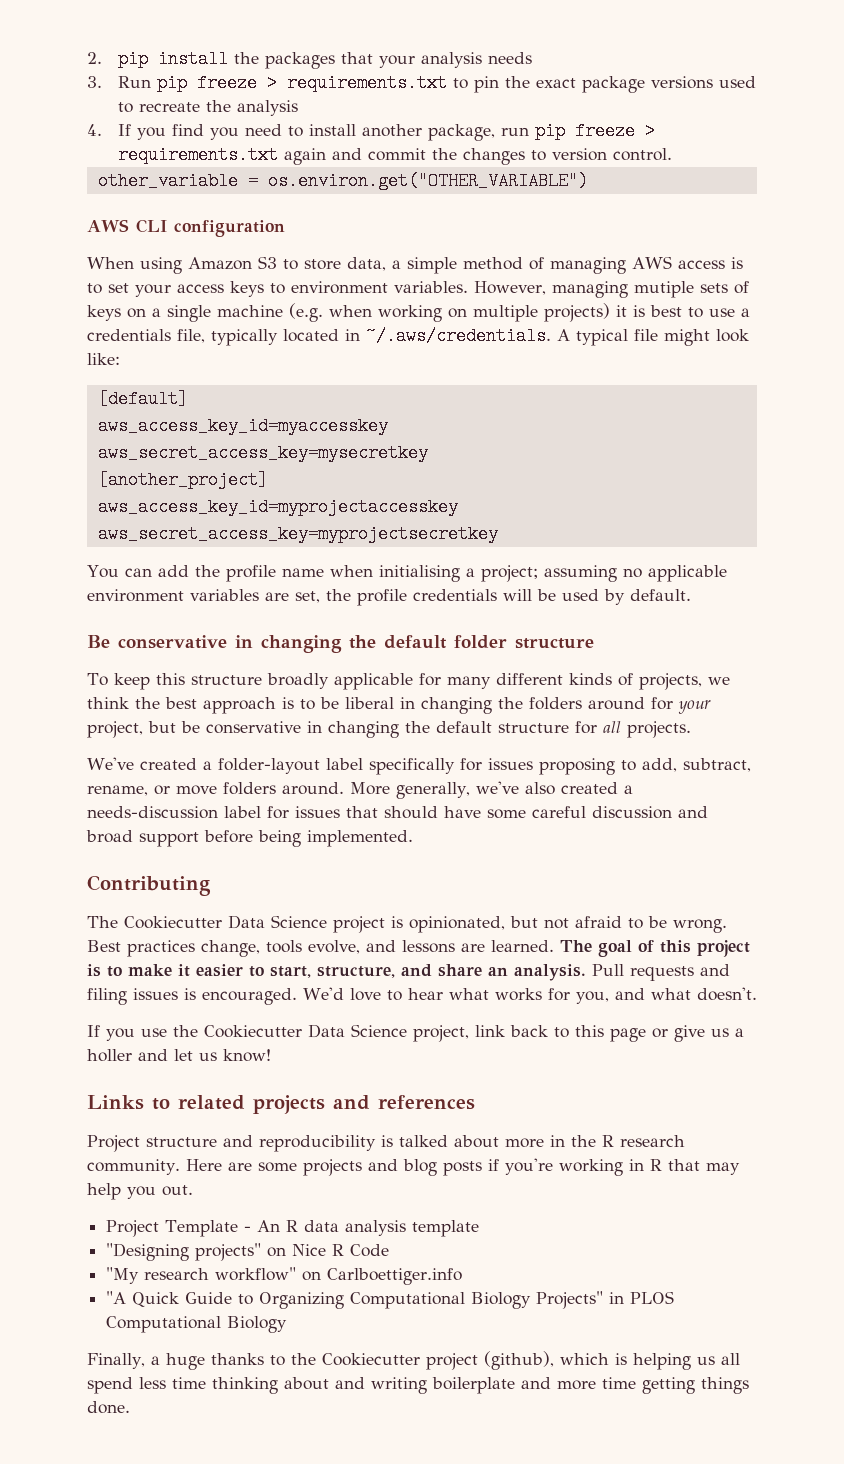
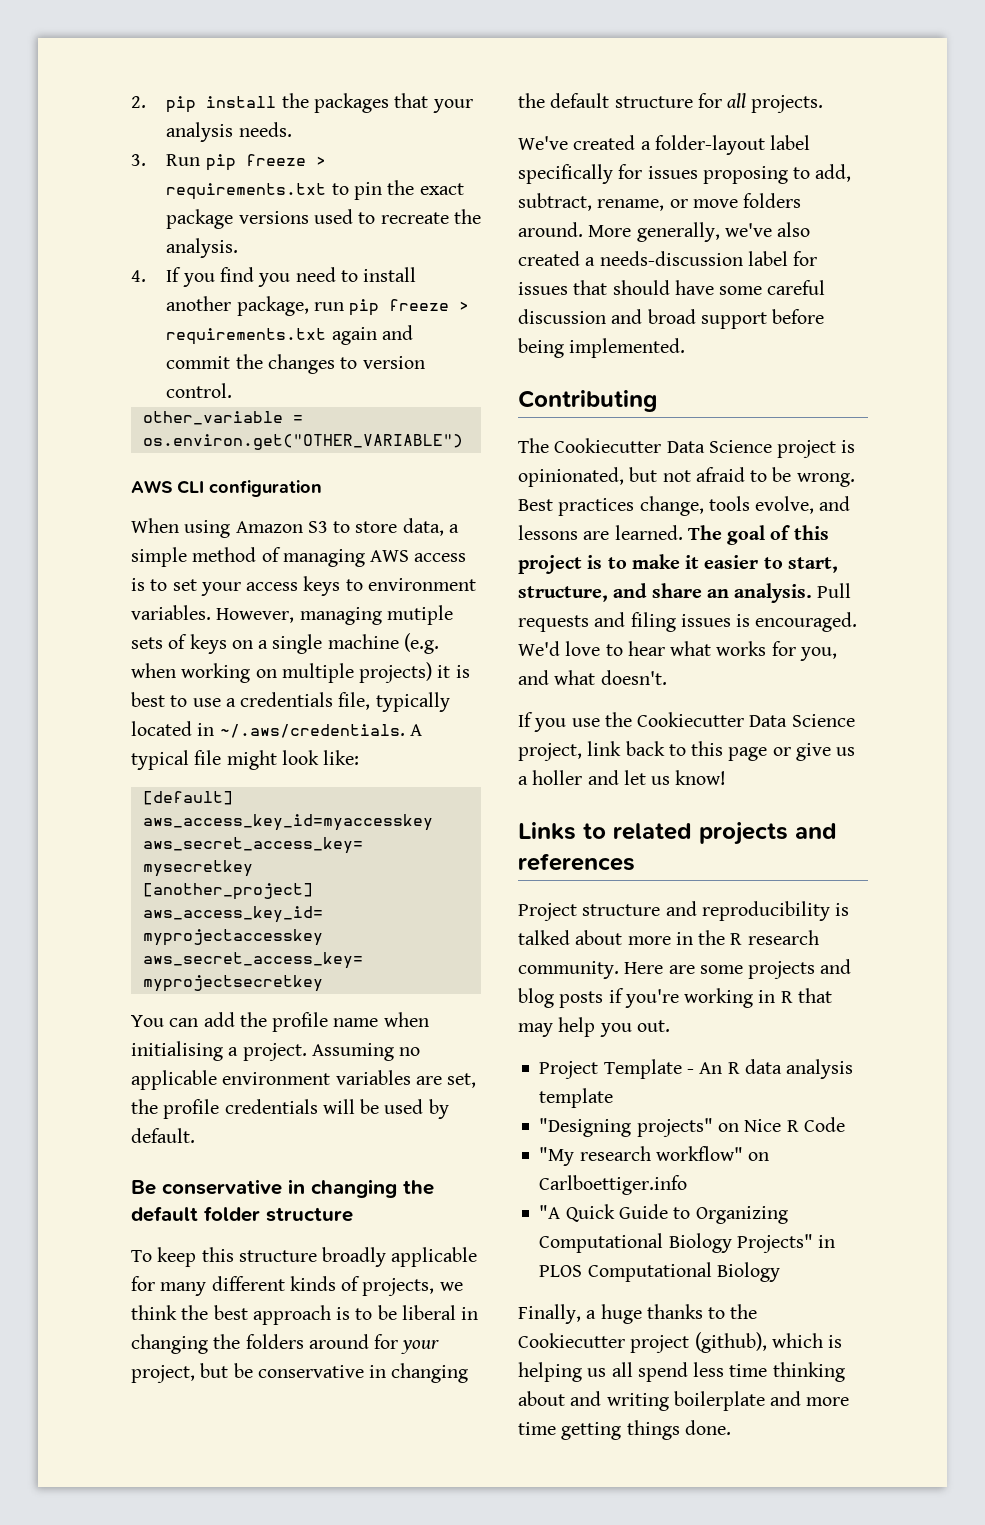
[487,52,532,64] needs -> [238,122,292,137] needs.
[236,100,298,116] analysis -> [166,238,239,258] analysis.
[480,565,617,582] project; assuming -> [242,1043,394,1061] project. Assuming

